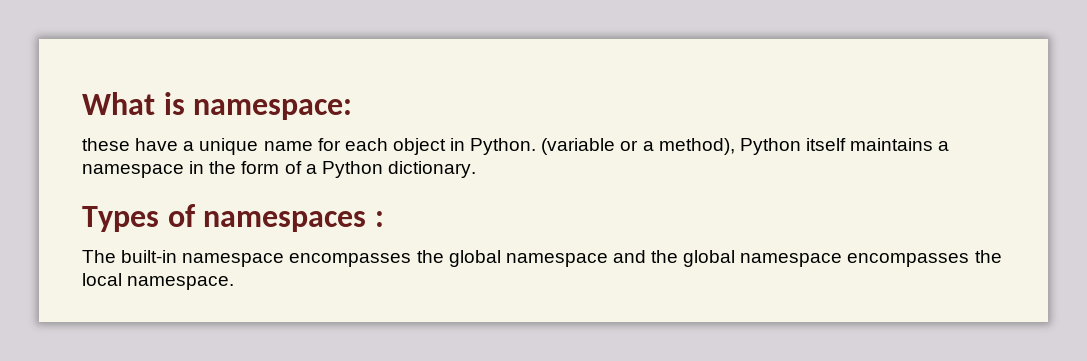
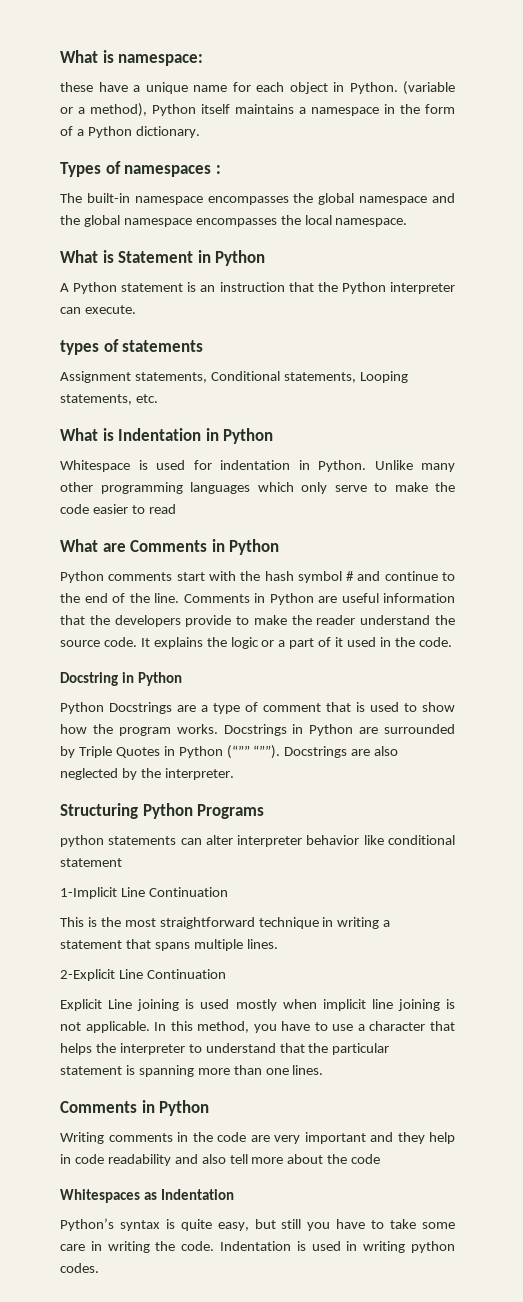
(235, 283) none -> [60,250,266,266] [60,282,455,294] [60,305,136,314] [60,339,204,355] [60,371,408,383] [60,394,158,405] [60,428,274,444] [60,460,455,472] [60,482,455,494] [60,504,176,514] [60,539,280,555] [60,571,456,583] [60,593,455,605] [60,615,455,627] [60,637,452,649] [60,672,183,686] [60,702,455,714] [60,724,455,736] [60,745,399,759] [60,768,234,780] [60,803,265,819] [60,835,455,847] [60,858,122,867] [60,887,228,899] [60,917,391,929] [60,939,278,951] [60,969,226,981] [60,999,456,1011] [60,1021,455,1033] [60,1043,390,1055] [60,1065,324,1077] [60,1100,210,1116] [60,1132,455,1144] [60,1154,381,1166] [60,1189,235,1203] [60,1218,456,1231] [60,1241,456,1253] [60,1263,99,1273] // What is Statement in Python // A Python statement is an instruction that the Python interpreter can execute. // types of statements // Assignment statements, Conditional statements, Looping statements, etc. // What is Indentation in Python // Whitespace is used for indentation in Python. Unlike many other programming languages which only serve to make the code easier to read // What are Comments in Python // Python comments start with the hash symbol # and continue to the end of the line. Comments in Python are useful information that the developers provide to make the reader understand the source code. It explains the logic or a part of it used in the code. // Docstring in Python // Python Docstrings are a type of comment that is used to show how the program works. Docstrings in Python are surrounded by Triple Quotes in Python (“”” “””). Docstrings are also neglected by the interpreter. // Structuring Python Programs // python statements can alter interpreter behavior like conditional statement // 1-Implicit Line Continuation // This is the most straightforward technique in writing a statement that spans multiple lines. // 2-Explicit Line Continuation // Explicit Line joining is used mostly when implicit line joining is not applicable. In this method, you have to use a character that helps the interpreter to understand that the particular statement is spanning more than one lines. // Comments in Python // Writing comments in the code are very important and they help in code readability and also tell more about the code // Whitespaces as Indentation // Python’s syntax is quite easy, but still you have to take some care in writing the code. Indentation is used in writing python codes.

